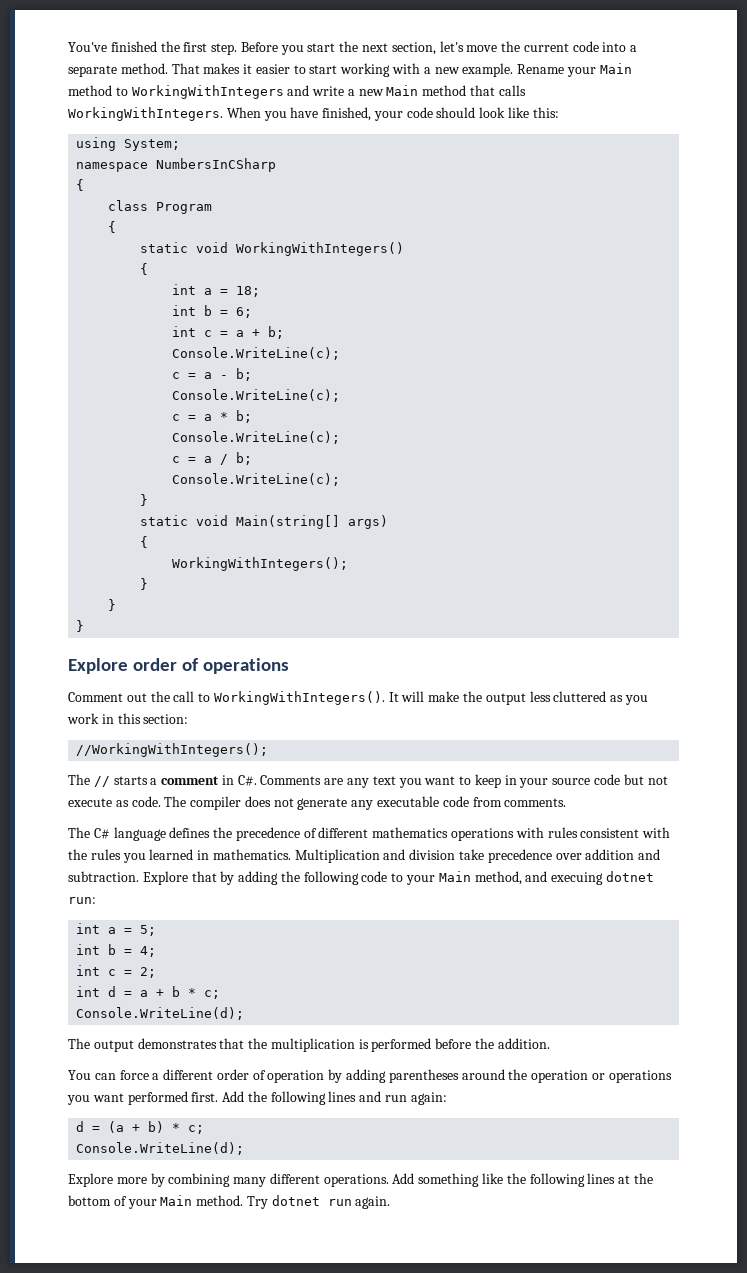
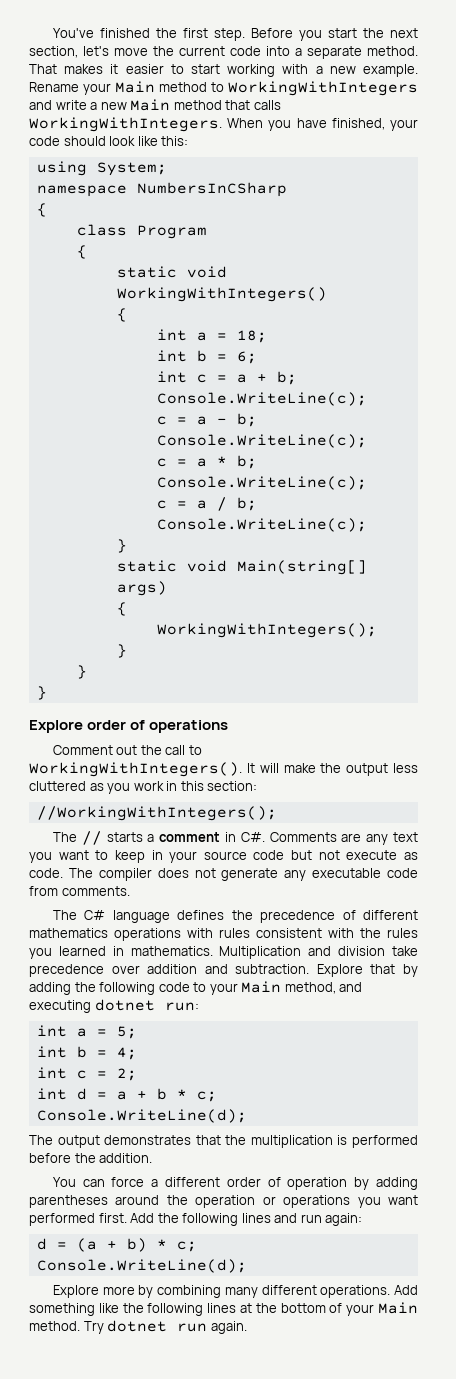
[551,872,604,885] execuing -> [29,1000,91,1013] executing

